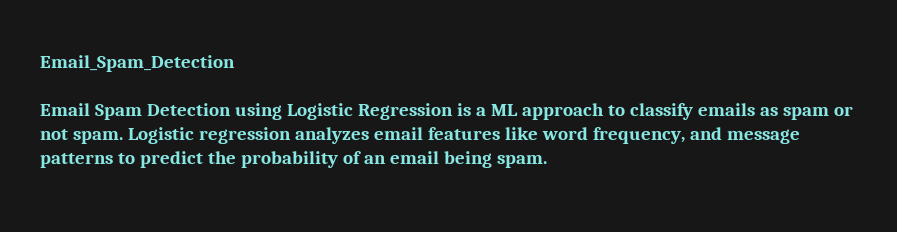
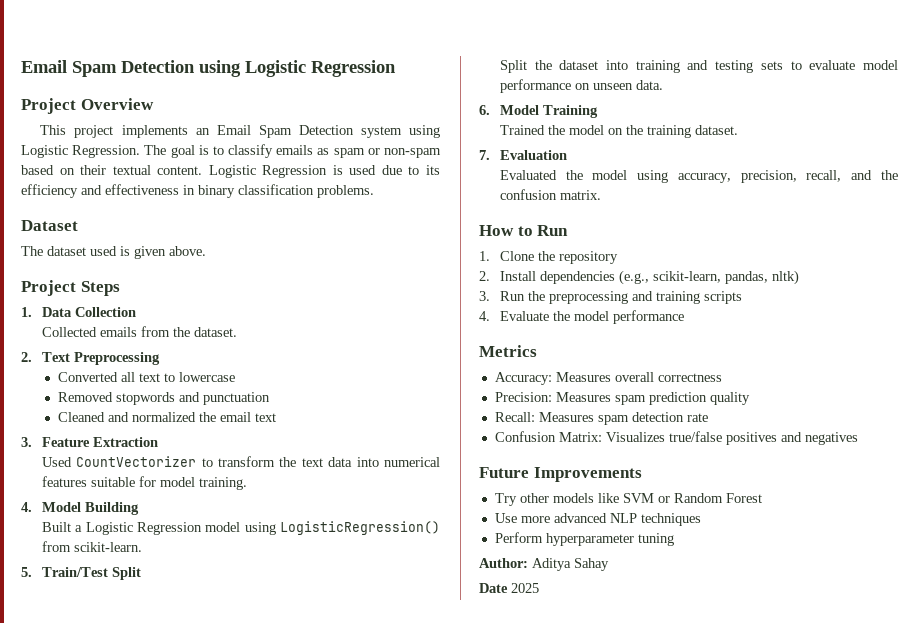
[40,55,235,72] Email_Spam_Detection // -> (21, 66) none
[456,103,604,120] is a ML approach -> [21,98,154,114] [40,125,440,138] [21,145,209,158] // Project Overview // This project implements an Email Spam Detection system using Logistic Regression. The goal is
[40,127,800,144] [40,151,547,168] not spam. Logistic regression analyzes email features like word frequency, and message patterns to predict the probability of an email being spam. -> [384,148,442,158] [21,165,441,178] [21,184,374,198] [21,220,78,231] [21,246,206,259] [21,280,120,296] [21,307,136,317] [41,326,237,337] [21,352,160,365] [57,372,235,382] [57,392,270,405] [57,412,276,422] [21,437,158,447] [41,456,441,467] [41,476,247,490] [21,502,139,515] [41,521,440,535] [41,541,142,552] [21,567,141,580] [499,60,898,73] [499,79,663,93] [479,105,598,118] [499,125,738,138] [479,150,567,160] [499,170,898,183] [499,189,601,200] [479,225,569,236] [479,251,618,264] [479,270,799,285] [479,291,742,304] [479,310,684,324] [479,345,537,357] [494,372,722,385] [494,392,750,405] [494,412,708,425] [494,431,858,445] [479,467,642,482] [494,493,762,506] [494,513,701,526] [494,532,674,546] [479,558,609,571] [479,583,539,593] non-spam based on their textual content. Logistic Regression is used due to its efficiency and effectiveness in binary classification problems. // Dataset // The dataset used is given above. // Project Steps // 1. Data Collection // Collected emails from the dataset. // 2. Text Preprocessing // Converted all text to lowercase // Removed stopwords and punctuation // Cleaned and normalized the email text // 3. Feature Extraction // Used CountVectorizer to transform the text data into numerical features suitable for model training. // 4. Model Building // Built a Logistic Regression model using LogisticRegression() from scikit-learn. // 5. Train/Test Split // Split the dataset into training and testing sets to evaluate model performance on unseen data. // 6. Model Training // Trained the model on the training dataset. // 7. Evaluation // Evaluated the model using accuracy, precision, recall, and the confusion matrix. // How to Run // 1. Clone the repository // 2. Install dependencies (e.g., scikit-learn, pandas, nltk) // 3. Run the preprocessing and training scripts // 4. Evaluate the model performance // Metrics // Accuracy: Measures overall correctness // Precision: Measures spam prediction quality // Recall: Measures spam detection rate // Confusion Matrix: Visualizes true/false positives and negatives // Future Improvements // Try other models like SVM or Random Forest // Use more advanced NLP techniques // Perform hyperparameter tuning // Author: Aditya Sahay // Date 2025

